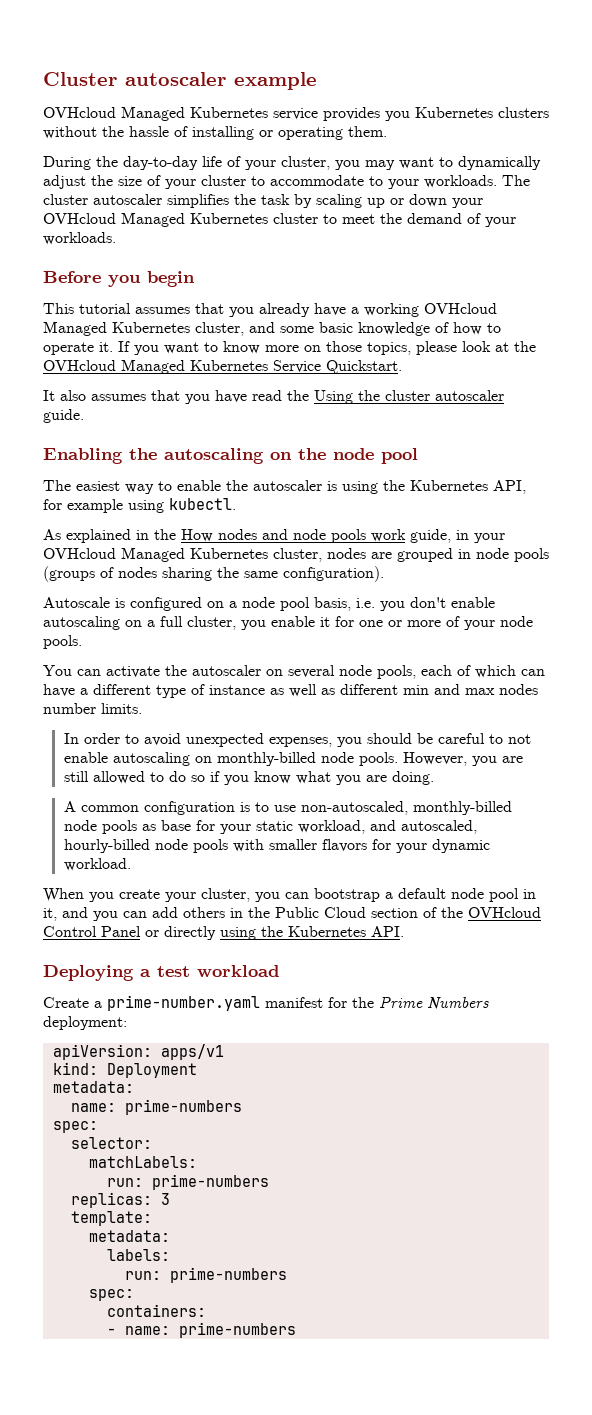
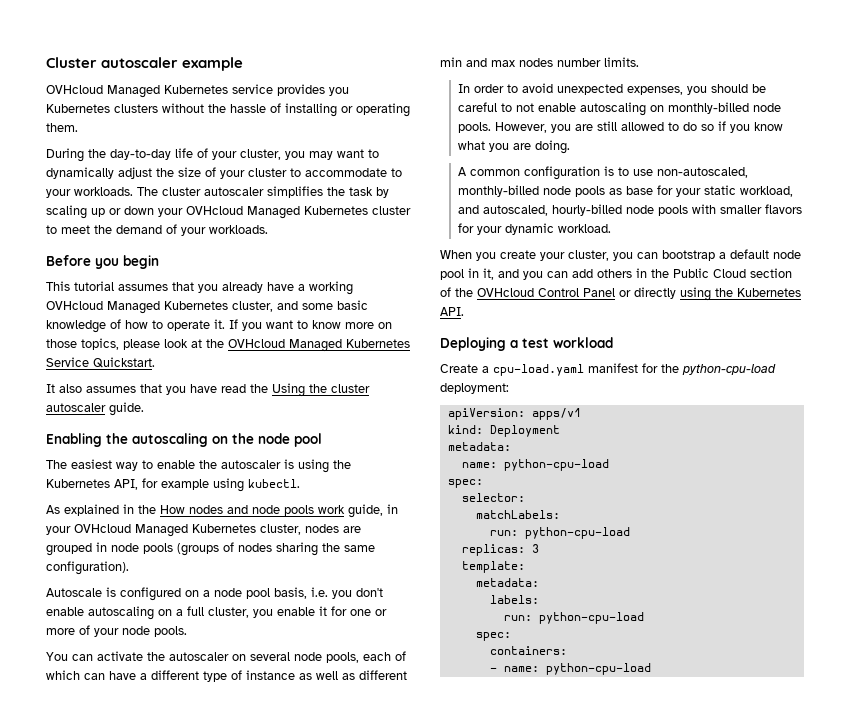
[107,995,260,1011] prime-number.yaml -> [493,364,584,376] cpu-load.yaml
[379,996,489,1010] Prime Numbers -> [682,364,776,375] python-cpu-load
[124,1099,242,1115] prime-numbers -> [503,459,609,471] python-cpu-load
[151,1174,269,1190] prime-numbers -> [524,527,630,539] python-cpu-load
[169,1267,287,1283] prime-numbers -> [538,612,644,624] python-cpu-load
[178,1322,296,1338] prime-numbers -> [545,663,651,675] python-cpu-load

